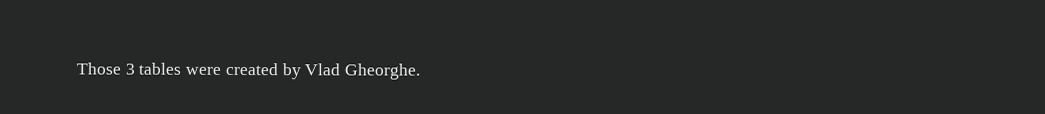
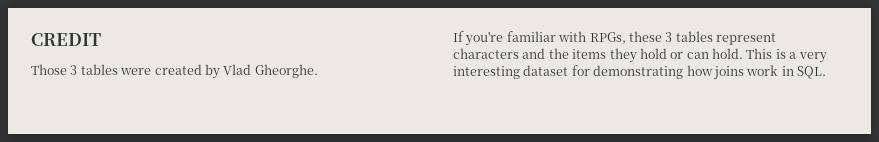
(76, 68) none -> [31,33,101,46] CREDIT //
(421, 71) none -> [453,31,776,46] [453,48,827,63] [453,65,826,80] // If you're familiar with RPGs, these 3 tables represent characters and the items they hold or can hold. This is a very interesting dataset for demonstrating how joins work in SQL.

